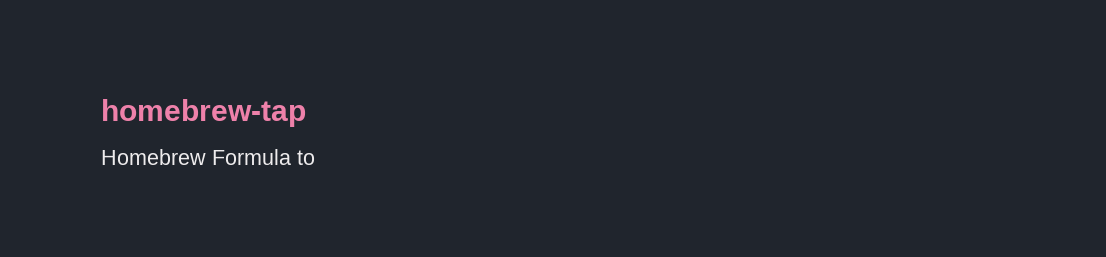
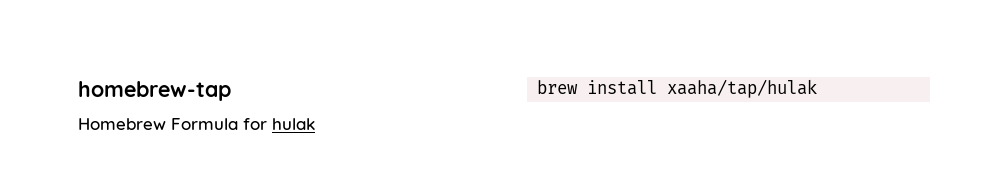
[297,150,315,165] to -> [243,118,315,130] [537,79,818,98] for hulak // brew install xaaha/tap/hulak

